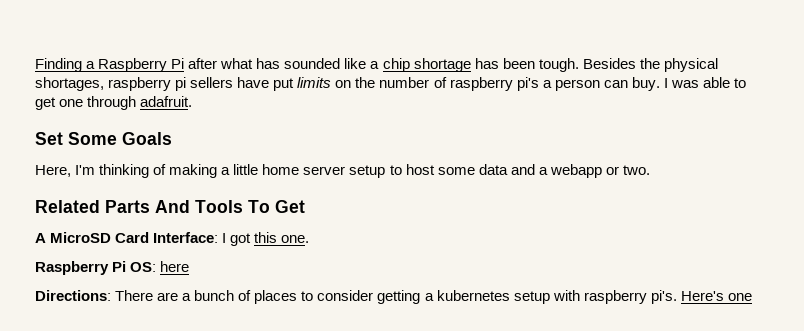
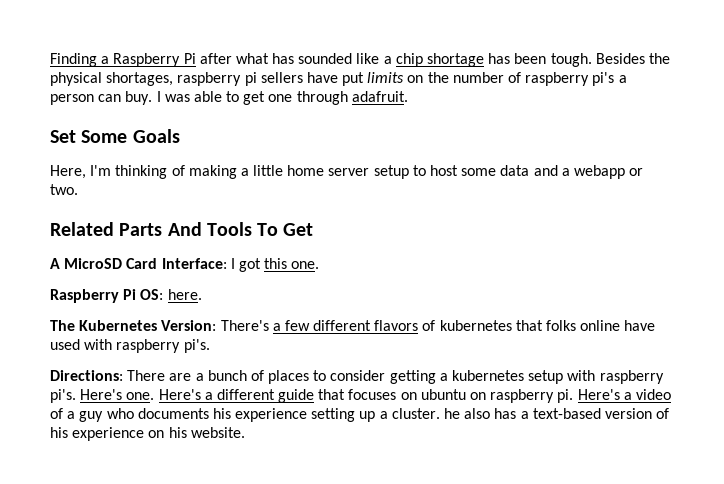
[160,261,190,272] here -> [167,289,202,300] [50,320,656,331] [50,339,210,353] here. // The Kubernetes Version: There's a few different flavors of kubernetes that folks online have used with raspberry pi's.
[727,293,752,301] one -> [126,389,671,403] [50,408,670,422] [50,427,245,441] one. Here's a different guide that focuses on ubuntu on raspberry pi. Here's a video of a guy who documents his experience setting up a cluster. he also has a text-based version of his experience on his website.

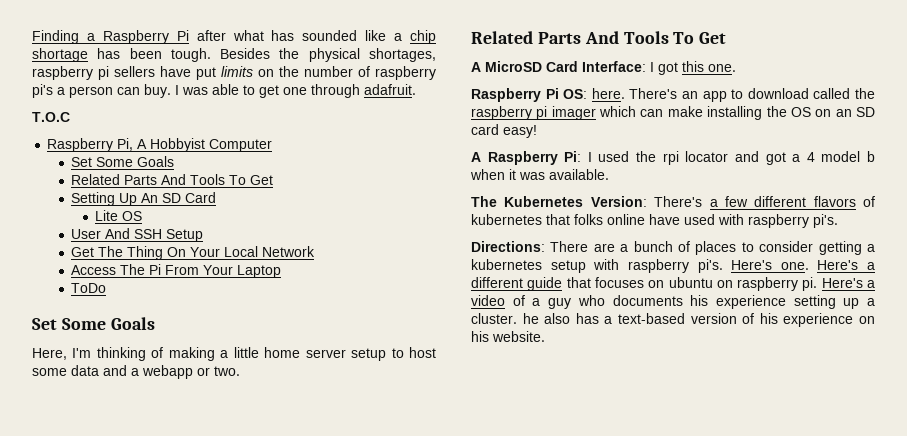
(408, 96) none -> [32,112,70,122] [47,138,273,152] [71,156,175,167] [71,174,274,185] [71,192,217,206] [95,210,143,221] [71,228,204,242] [71,246,316,260] [71,264,282,278] [71,283,107,293] // T.O.C // Raspberry Pi, A Hobbyist Computer // Set Some Goals // Related Parts And Tools To Get // Setting Up An SD Card // Lite OS // User And SSH Setup // Get The Thing On Your Local Network // Access The Pi From Your Laptop // ToDo
(202, 294) none -> [629,88,875,102] [471,106,876,120] [471,124,537,138] [471,151,876,165] [470,169,609,180] There's an app to download called the raspberry pi imager which can make installing the OS on an SD card easy! // A Raspberry Pi: I used the rpi locator and got a 4 model b when it was available.

